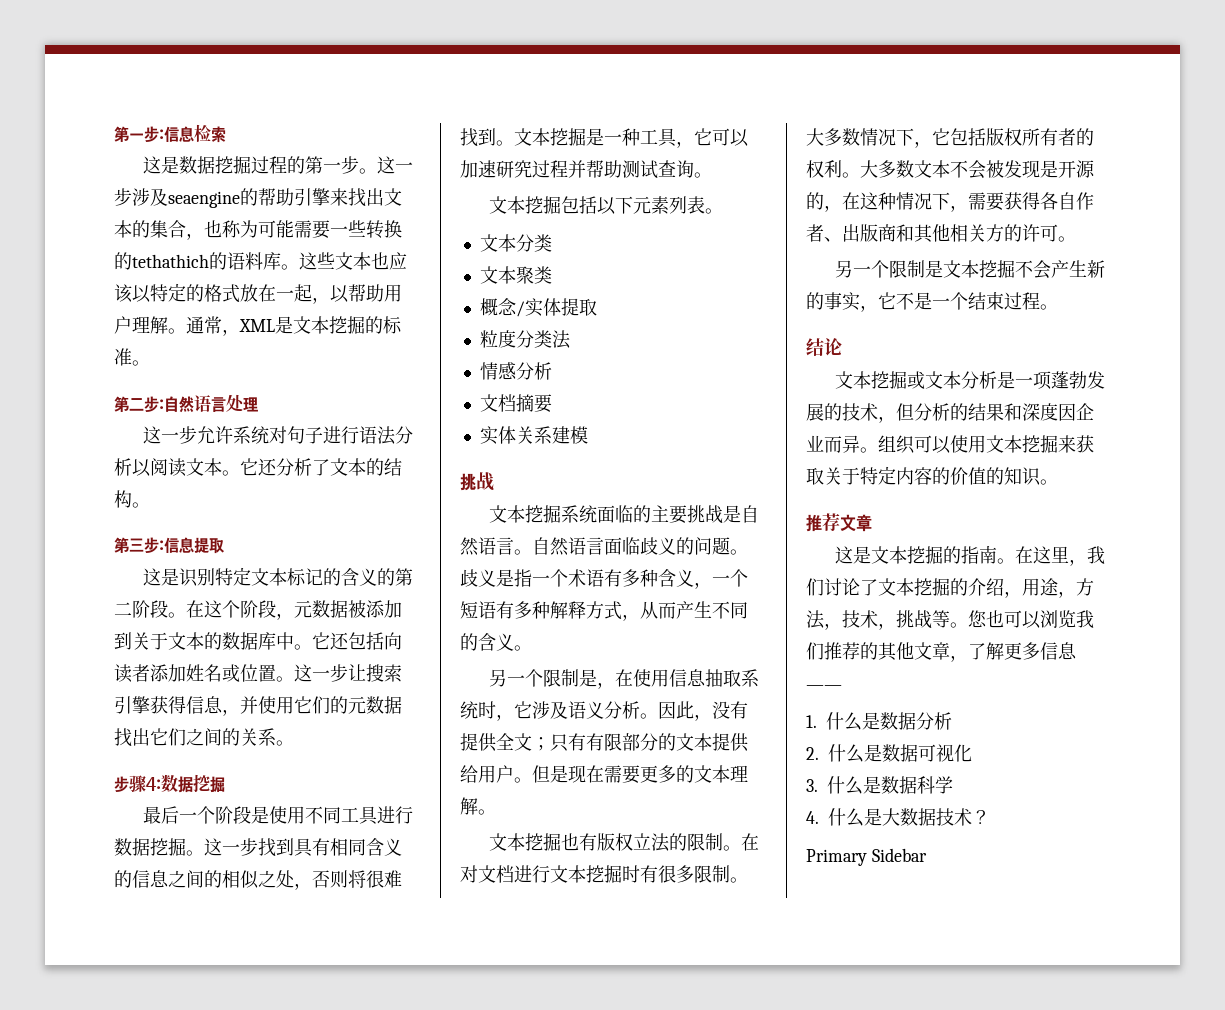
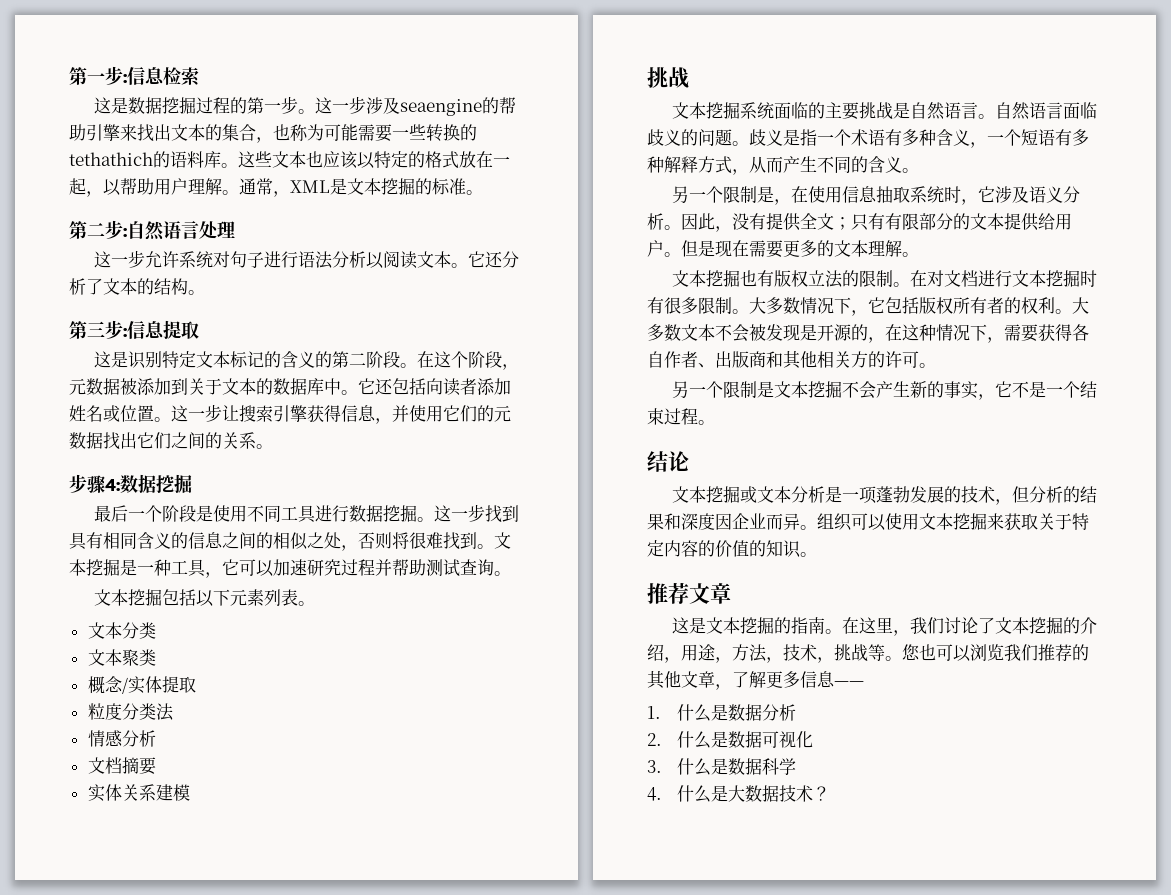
[806,848,927,866] // Primary Sidebar -> (831, 793) none

